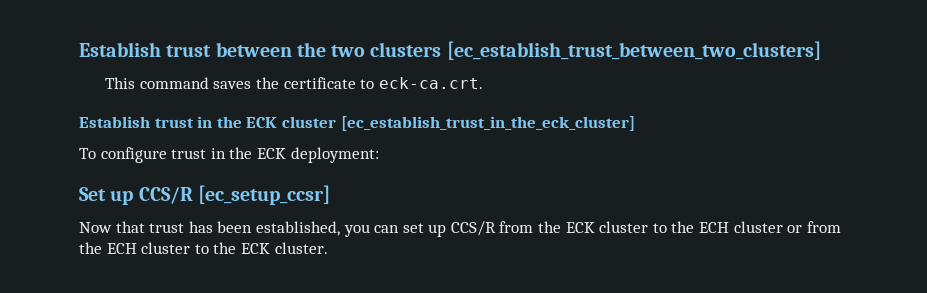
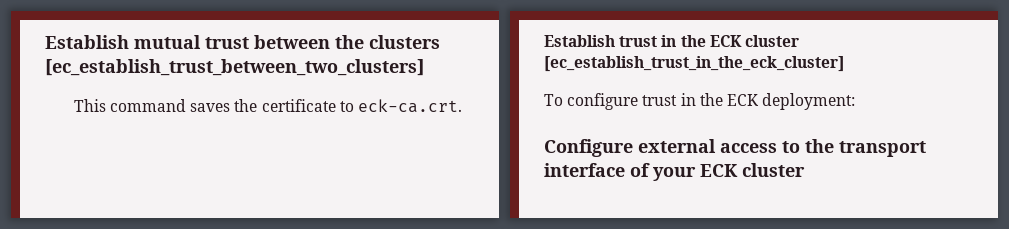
[79,42,161,57] Establish -> [45,35,201,49] Establish mutual
[331,45,366,57] two -> (364, 42) none
[79,185,330,205] [79,221,841,237] [79,242,328,254] Set up CCS/R [ec_setup_ccsr] // Now that trust has been established, you can set up CCS/R from the ECK cluster to the ECH cluster or from the ECH cluster to the ECK cluster. -> [544,139,926,157] [544,163,805,181] Configure external access to the transport interface of your ECK cluster

